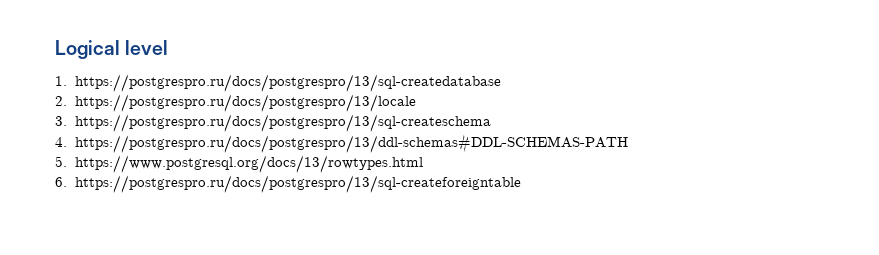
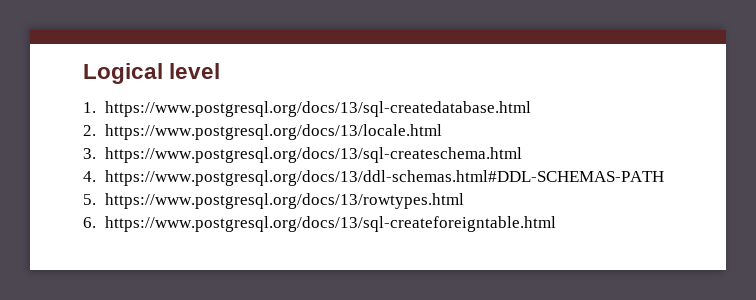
[75,74,502,92] https://postgrespro.ru/docs/postgrespro/13/sql-createdatabase -> [104,101,531,117] https://www.postgresql.org/docs/13/sql-createdatabase.html
[75,94,417,112] https://postgrespro.ru/docs/postgrespro/13/locale -> [104,124,442,140] https://www.postgresql.org/docs/13/locale.html
[75,114,492,132] https://postgrespro.ru/docs/postgrespro/13/sql-createschema -> [104,147,522,163] https://www.postgresql.org/docs/13/sql-createschema.html
[75,134,629,153] https://postgrespro.ru/docs/postgrespro/13/ddl-schemas#DDL-SCHEMAS-PATH -> [104,170,664,186] https://www.postgresql.org/docs/13/ddl-schemas.html#DDL-SCHEMAS-PATH
[75,175,522,193] https://postgrespro.ru/docs/postgrespro/13/sql-createforeigntable -> [104,216,556,232] https://www.postgresql.org/docs/13/sql-createforeigntable.html

